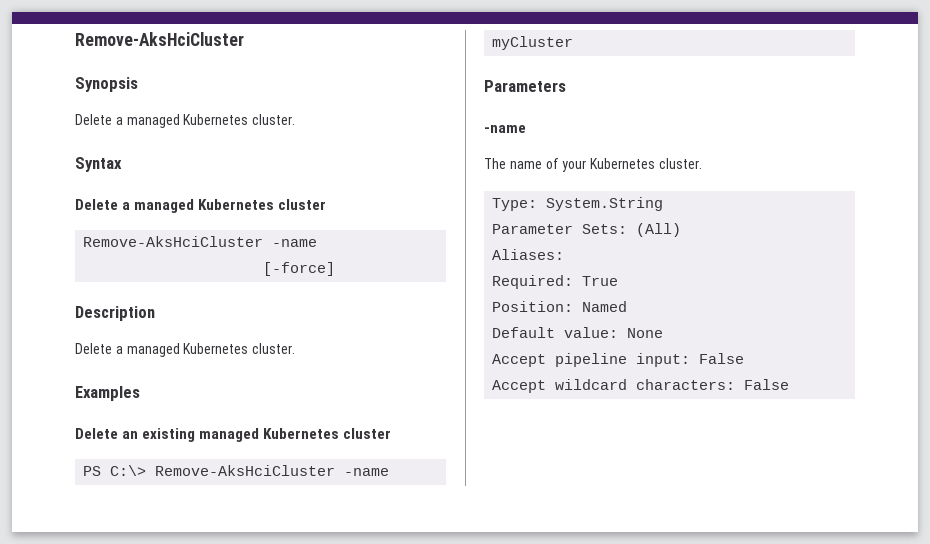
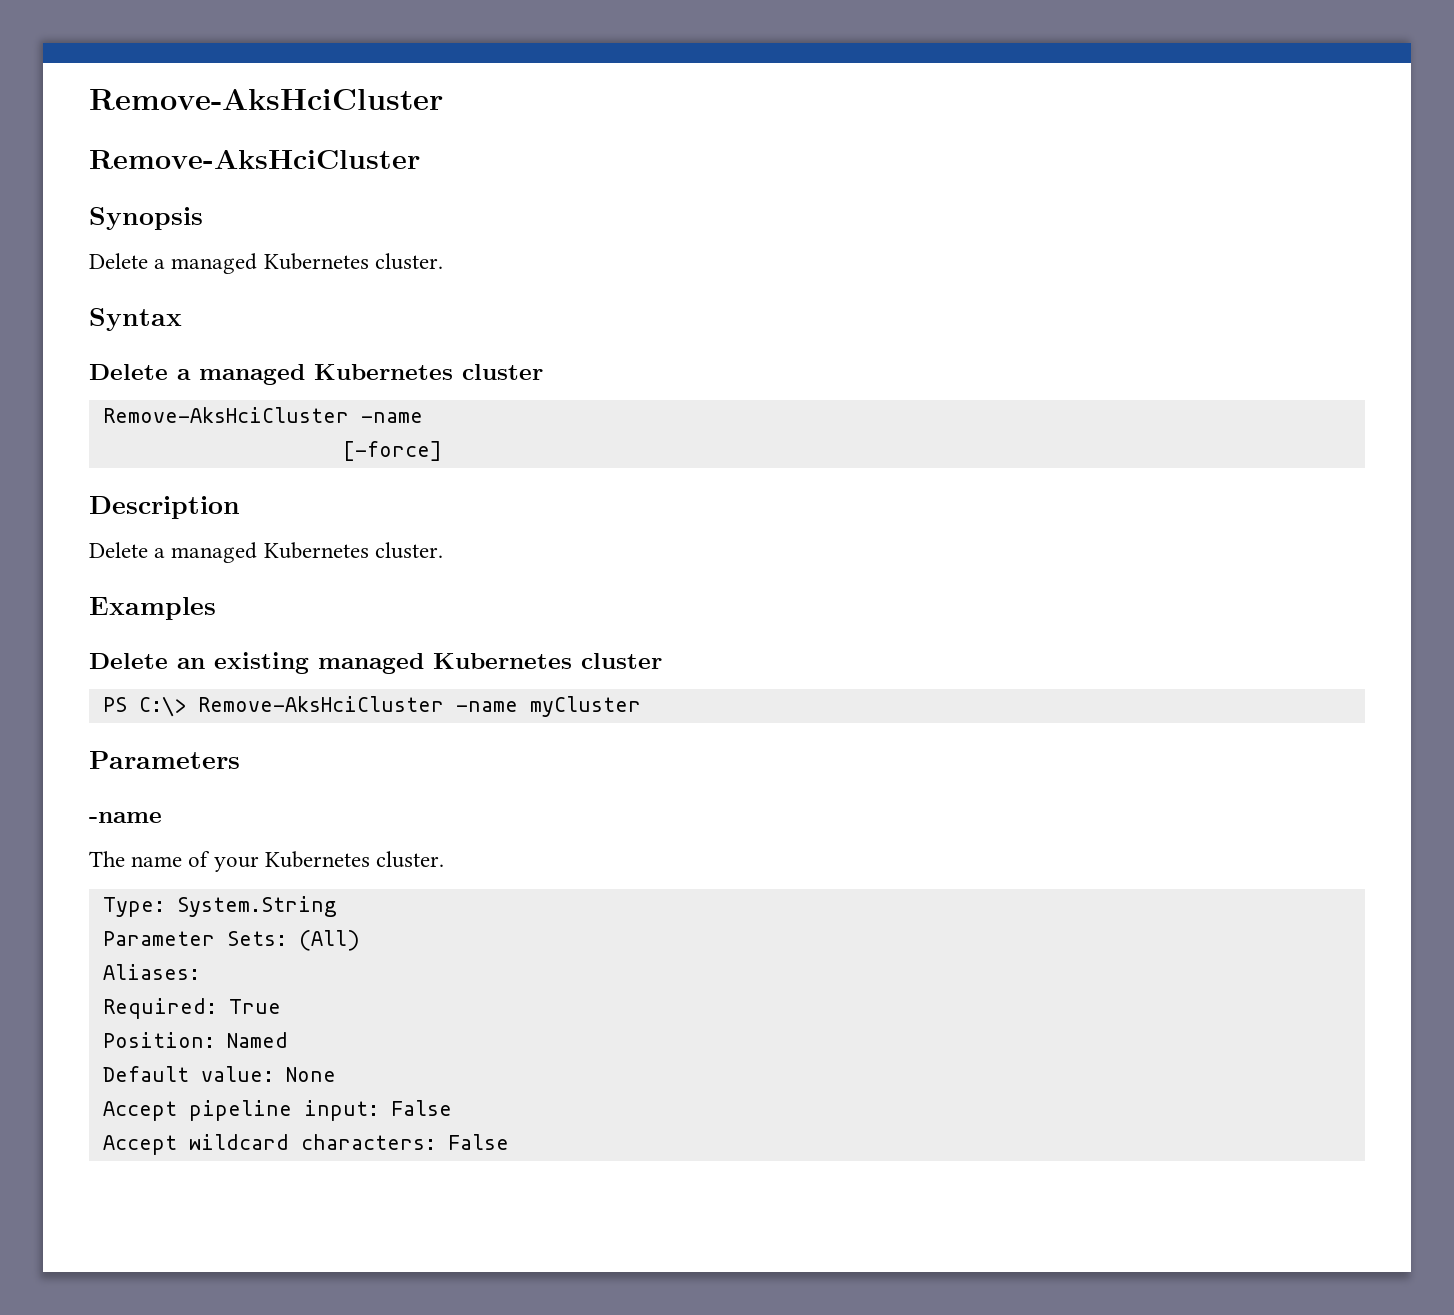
[75,32,244,46] Remove-AksHciCluster -> [89,89,443,110] [89,150,420,169] Remove-AksHciCluster // Remove-AksHciCluster

